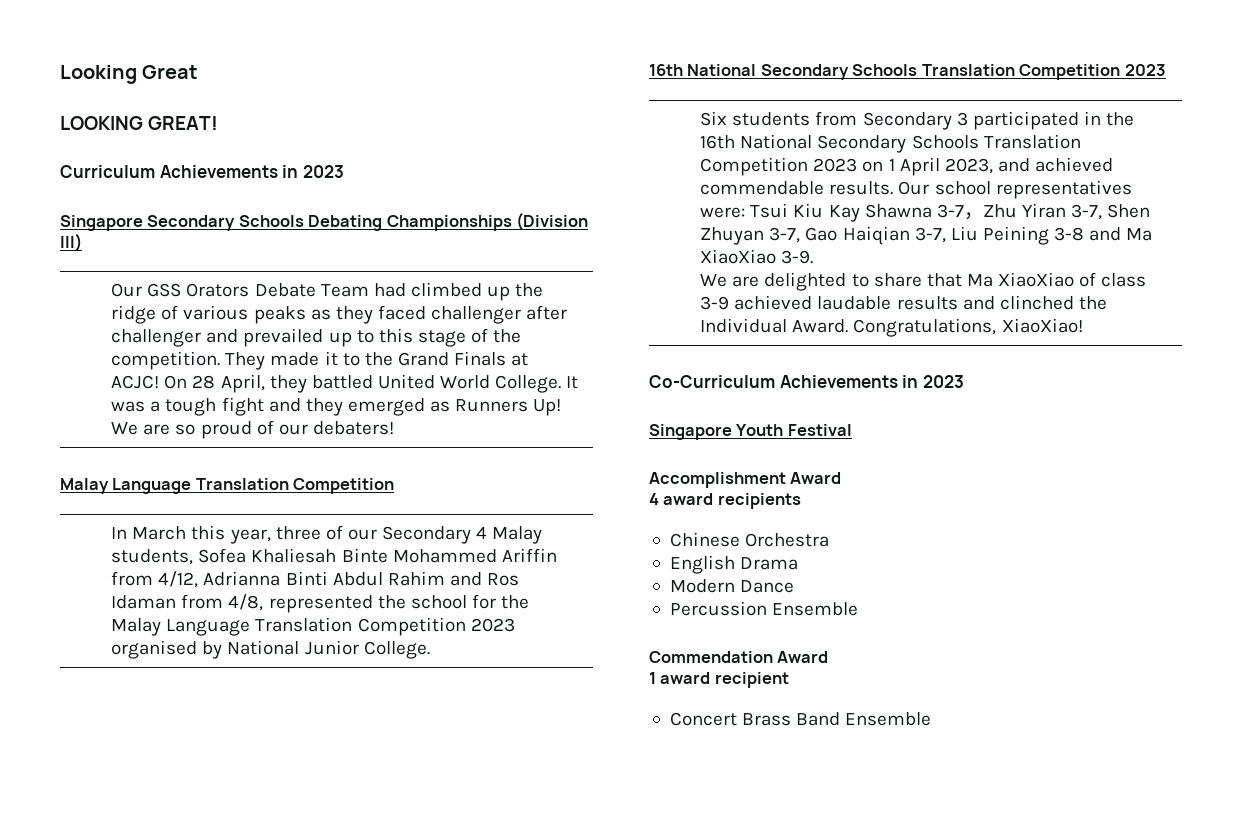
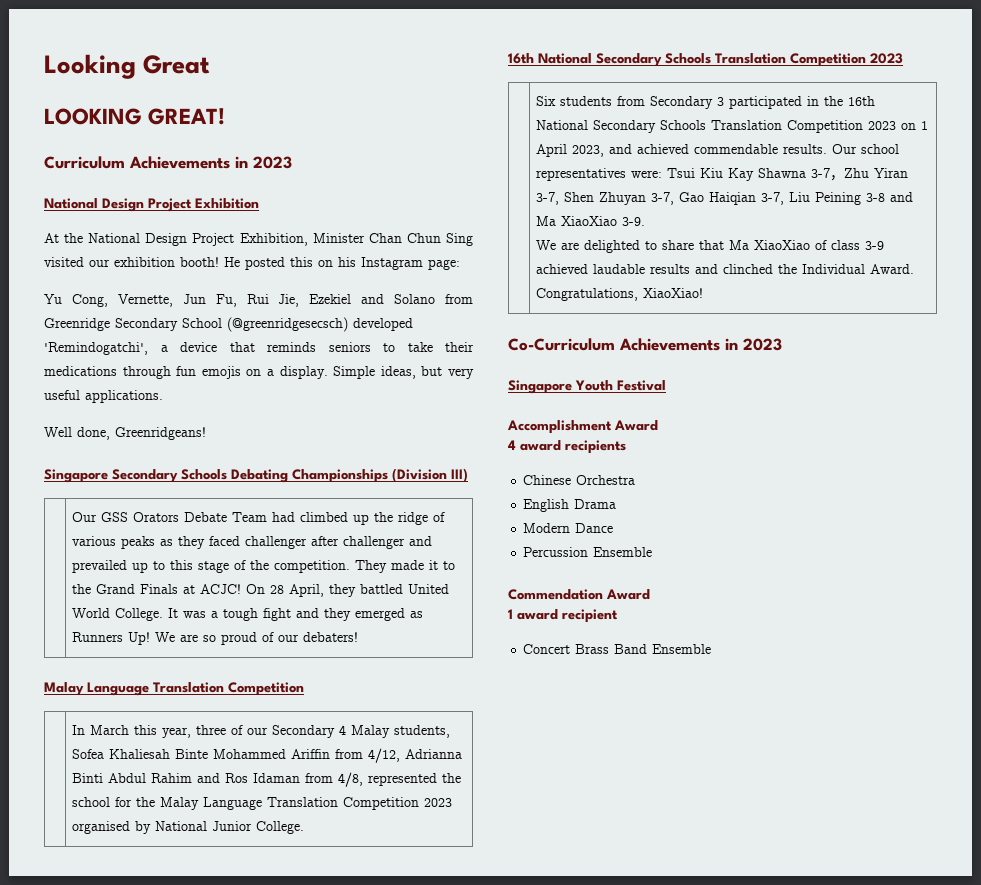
(344, 171) none -> [44,198,259,212] [44,233,473,246] [44,257,460,270] [44,294,473,307] [44,317,413,332] [44,342,474,355] [44,366,475,379] [44,390,163,403] [44,427,206,440] // National Design Project Exhibition // At the National Design Project Exhibition, Minister Chan Chun Sing visited our exhibition booth! He posted this on his Instagram page: // Yu Cong, Vernette, Jun Fu, Rui Jie, Ezekiel and Solano from Greenridge Secondary School (@greenridgesecsch) developed 'Remindogatchi', a device that reminds seniors to take their medications through fun emojis on a display. Simple ideas, but very useful applications. // Well done, Greenridgeans!

